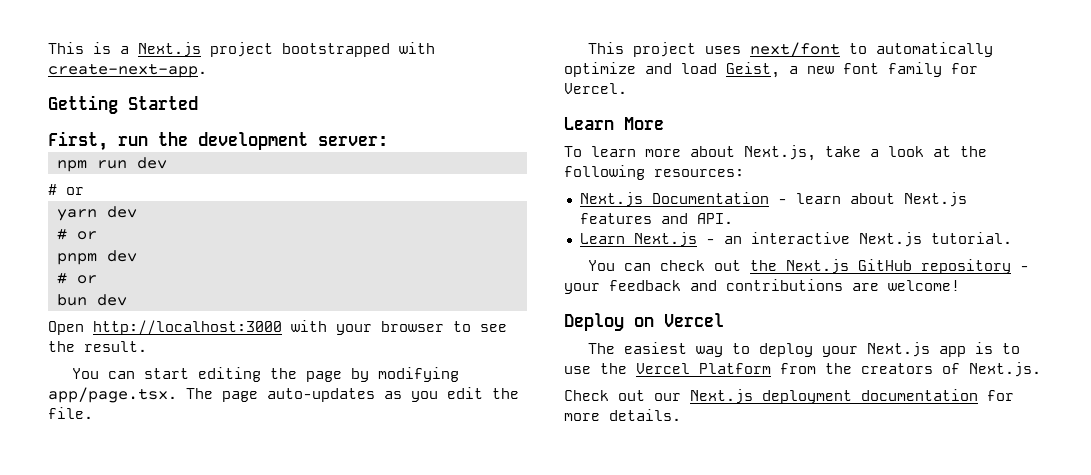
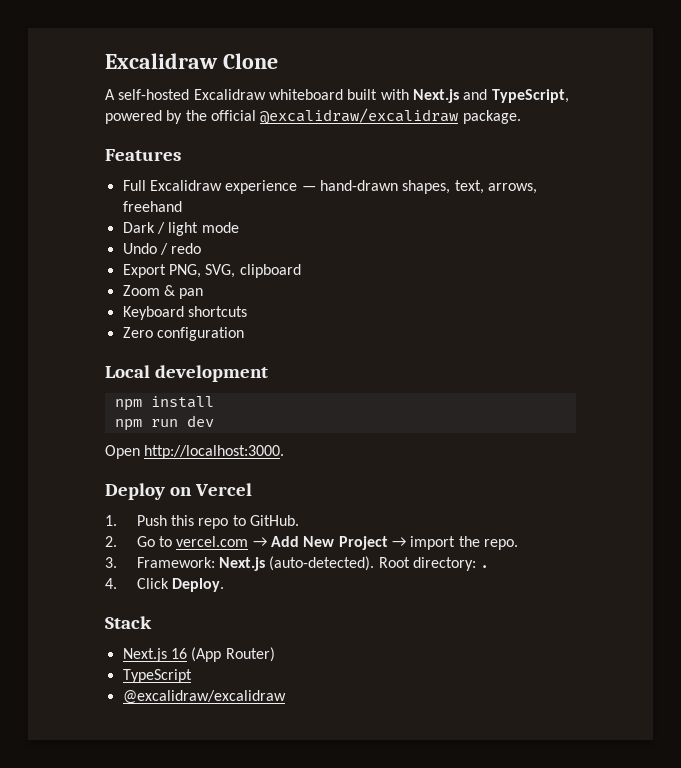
[48,42,435,57] [48,63,207,78] [48,95,198,114] [48,131,188,151] This is a Next.js project bootstrapped with create-next-app. // Getting Started // First, run the -> [105,53,278,69] [105,89,569,103] [105,108,521,124] [105,149,181,161] [122,180,537,194] [122,201,182,212] [122,222,239,236] [122,243,202,255] [122,264,301,278] [122,285,204,299] [122,306,247,320] [122,327,244,341] [105,365,150,378] Excalidraw Clone // A self-hosted Excalidraw whiteboard built with Next.js and TypeScript, powered by the official @excalidraw/excalidraw package. // Features // Full Excalidraw experience — hand-drawn shapes, text, arrows, freehand // Dark / light mode // Undo / redo // Export PNG, SVG, clipboard // Zoom & pan // Keyboard shortcuts // Zero configuration // Local
[318,136,388,146] server: -> [114,396,214,411] // npm install
[48,184,84,195] [56,206,137,221] [56,228,97,240] [56,250,137,265] [56,272,97,284] [56,294,127,306] [48,320,507,335] [48,341,147,352] [72,367,460,382] [48,387,519,403] [48,407,93,419] [588,42,994,57] [564,62,978,78] [564,83,627,94] [564,117,664,130] [564,145,987,161] [564,165,744,180] [579,192,967,207] [579,213,733,224] [579,232,1012,247] [588,259,1030,274] [564,279,960,294] [564,313,724,331] [588,342,1021,357] [564,362,1041,377] [564,389,1014,404] [564,409,681,421] # or // yarn dev // # or // pnpm dev // # or // bun dev // Open http://localhost:3000 with your browser to see the result. // You can start editing the page by modifying app/page.tsx. The page auto-updates as you edit the file. // This project uses next/font to automatically optimize and load Geist, a new font family for Vercel. // Learn More // To learn more about Next.js, take a look at the following resources: // Next.js Documentation - learn about Next.js features and API. // Learn Next.js - an interactive Next.js tutorial. // You can check out the Next.js GitHub repository - your feedback and contributions are welcome! // Deploy on Vercel // The easiest way to deploy your Next.js app is to use the Vercel Platform from the creators of Next.js. // Check out our Next.js deployment documentation for more details. -> [105,445,285,459] [105,483,253,500] [105,515,299,529] [105,536,518,550] [105,556,490,571] [105,578,225,592] [105,616,152,629] [122,647,275,662] [122,669,192,683] [122,690,286,704] Open http://localhost:3000. // Deploy on Vercel // 1. Push this repo to GitHub. // 2. Go to vercel.com → Add New Project → import the repo. // 3. Framework: Next.js (auto-detected). Root directory: . // 4. Click Deploy. // Stack // Next.js 16 (App Router) // TypeScript // @excalidraw/excalidraw

